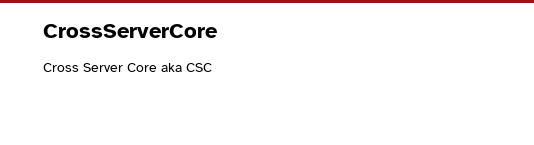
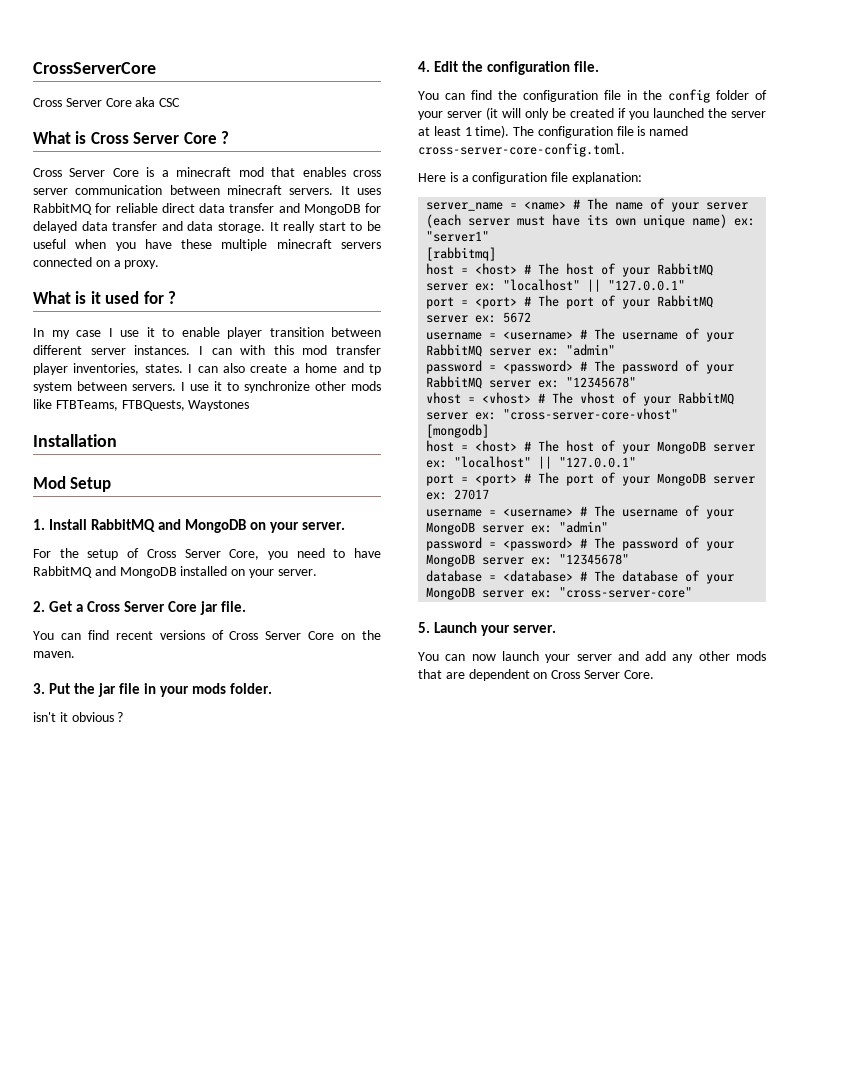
(212, 67) none -> [33,131,230,144] [33,167,382,177] [33,185,381,195] [33,203,381,215] [33,221,381,233] [33,239,381,251] [33,257,160,269] [33,291,177,304] [33,327,381,339] [33,345,381,355] [33,363,381,375] [33,381,381,393] [33,399,250,411] [33,434,117,447] [33,476,112,492] [33,519,346,533] [33,548,381,560] [33,566,317,578] [33,601,247,615] [33,630,381,640] [33,651,75,658] [33,683,273,697] [33,712,124,722] [418,61,600,75] [418,89,767,103] [418,107,766,120] [418,125,689,138] [418,143,625,157] [418,172,642,184] [426,198,749,212] [426,214,756,228] [426,231,490,242] [426,247,497,261] [426,263,714,277] [426,279,686,292] [426,295,714,309] [426,312,532,323] [426,328,735,342] [426,344,616,357] [426,360,735,374] [426,376,637,389] [426,392,735,406] [426,408,679,420] [426,424,490,438] [426,440,756,454] [426,456,637,469] [426,472,756,486] [426,489,490,500] [426,505,735,519] [426,521,609,535] [426,537,735,551] [426,554,630,567] [426,570,735,584] [426,587,693,600] [418,622,557,636] [418,651,766,663] [418,669,654,681] // What is Cross Server Core ? // Cross Server Core is a minecraft mod that enables cross server communication between minecraft servers. It uses RabbitMQ for reliable direct data transfer and MongoDB for delayed data transfer and data storage. It really start to be useful when you have these multiple minecraft servers connected on a proxy. // What is it used for ? // In my case I use it to enable player transition between different server instances. I can with this mod transfer player inventories, states. I can also create a home and tp system between servers. I use it to synchronize other mods like FTBTeams, FTBQuests, Waystones // Installation // Mod Setup // 1. Install RabbitMQ and MongoDB on your server. // For the setup of Cross Server Core, you need to have RabbitMQ and MongoDB installed on your server. // 2. Get a Cross Server Core jar file. // You can find recent versions of Cross Server Core on the maven. // 3. Put the jar file in your mods folder. // isn't it obvious ? // 4. Edit the configuration file. // You can find the configuration file in the config folder of your server (it will only be created if you launched the server at least 1 time). The configuration file is named cross-server-core-config.toml. // Here is a configuration file explanation: // server_name = <name> # The name of your server (each server must have its own unique name) ex: "server1" // [rabbitmq] // host = <host> # The host of your RabbitMQ server ex: "localhost" || "127.0.0.1" // port = <port> # The port of your RabbitMQ server ex: 5672 // username = <username> # The username of your RabbitMQ server ex: "admin" // password = <password> # The password of your RabbitMQ server ex: "12345678" // vhost = <vhost> # The vhost of your RabbitMQ server ex: "cross-server-core-vhost" // [mongodb] // host = <host> # The host of your MongoDB server ex: "localhost" || "127.0.0.1" // port = <port> # The port of your MongoDB server ex: 27017 // username = <username> # The username of your MongoDB server ex: "admin" // password = <password> # The password of your MongoDB server ex: "12345678" // database = <database> # The database of your MongoDB server ex: "cross-server-core" // 5. Launch your server. // You can now launch your server and add any other mods that are dependent on Cross Server Core.

